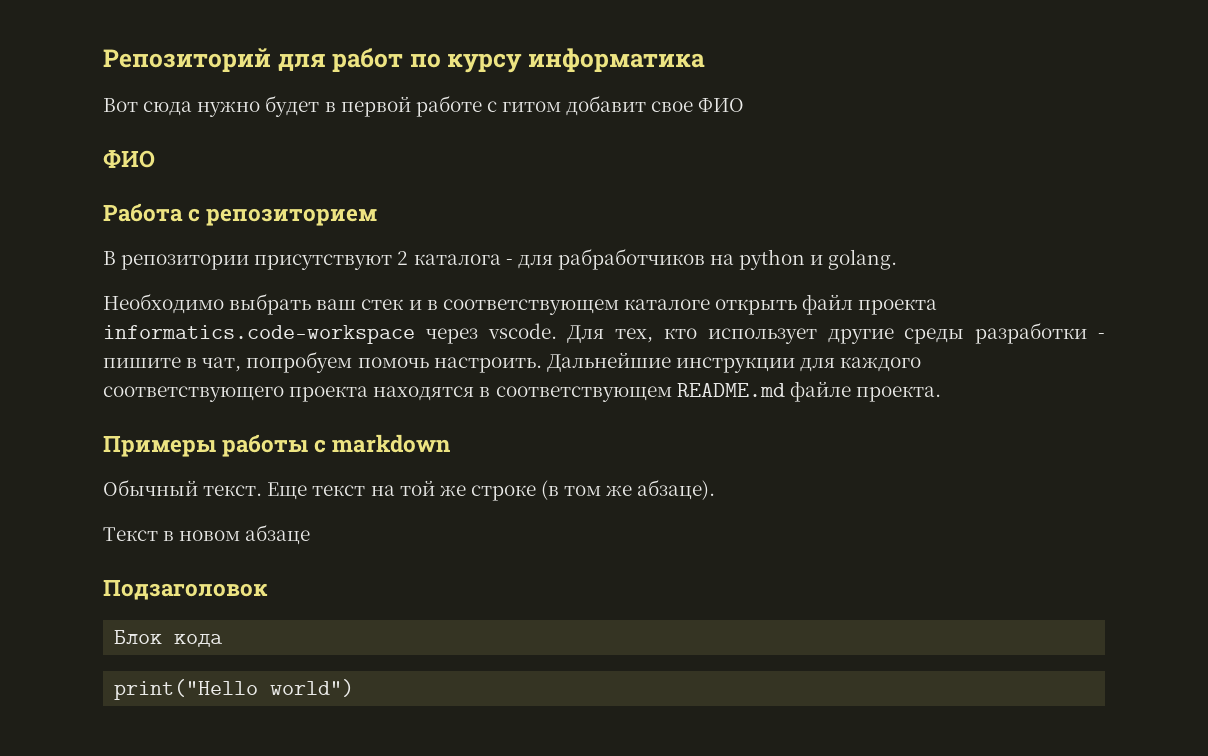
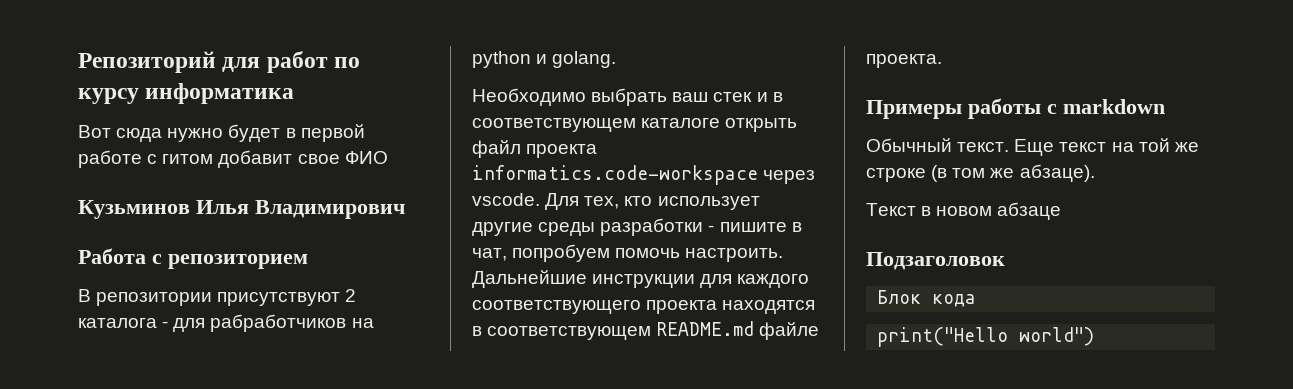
[103,150,155,168] ФИО -> [78,200,405,219] Кузьминов Илья Владимирович

